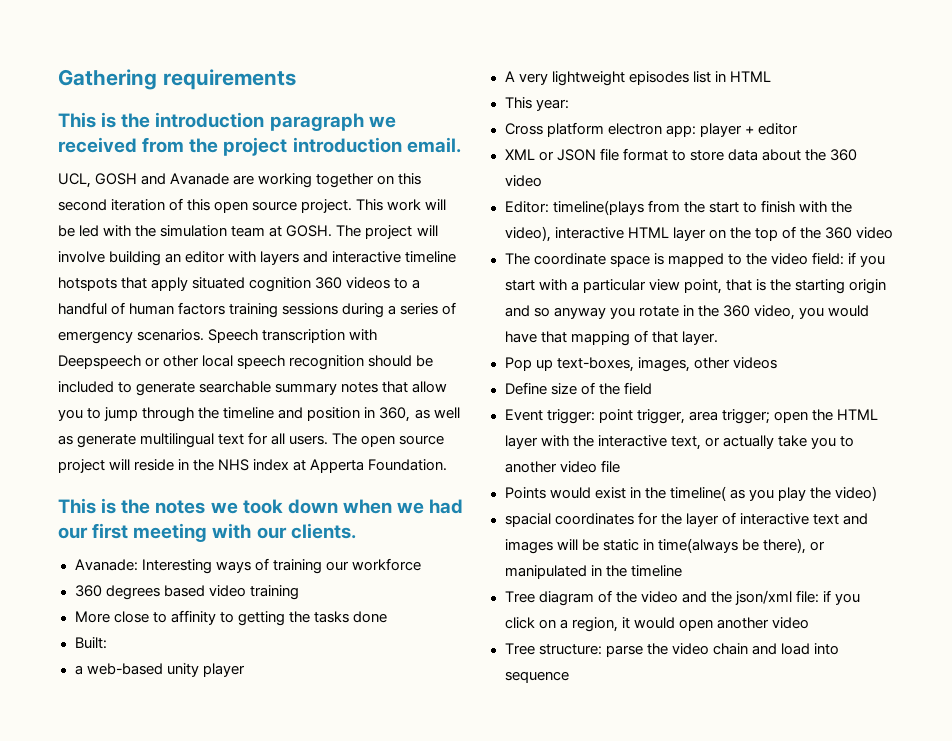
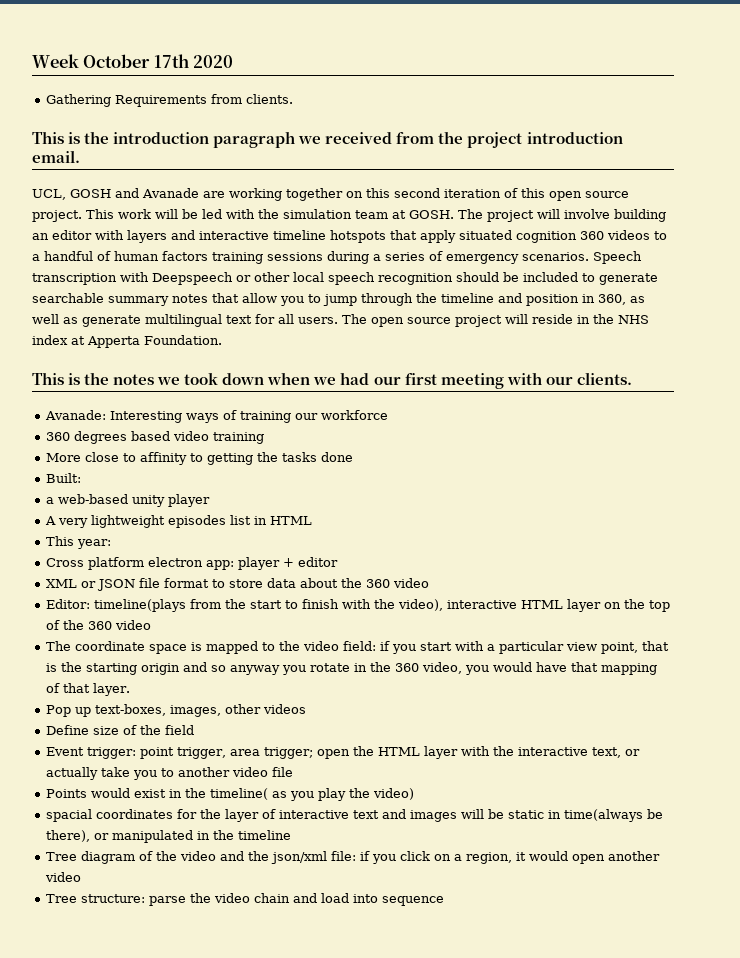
[58,69,296,90] Gathering requirements -> [32,54,234,68] [46,94,294,107] Week October 17th 2020 // Gathering Requirements from clients.

